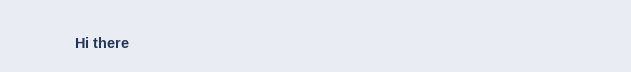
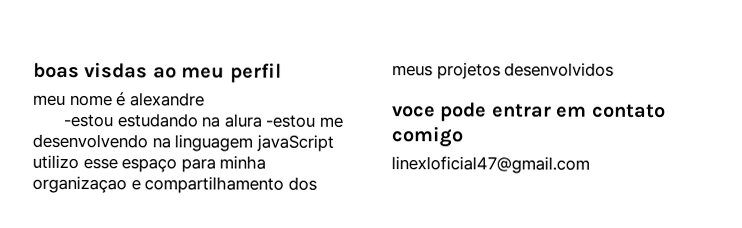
[75,37,129,48] Hi there -> [33,62,282,83] [33,92,205,107] [62,113,343,128] [32,133,334,152] [32,154,267,173] [32,175,317,194] [392,62,615,80] [391,102,666,122] [391,126,463,148] [391,156,590,174] boas visdas ao meu perfil // meu nome é alexandre // -estou estudando na alura -estou me desenvolvendo na linguagem javaScript utilizo esse espaço para minha organizaçao e compartilhamento dos meus projetos desenvolvidos // voce pode entrar em contato comigo // linexloficial47@gmail.com

